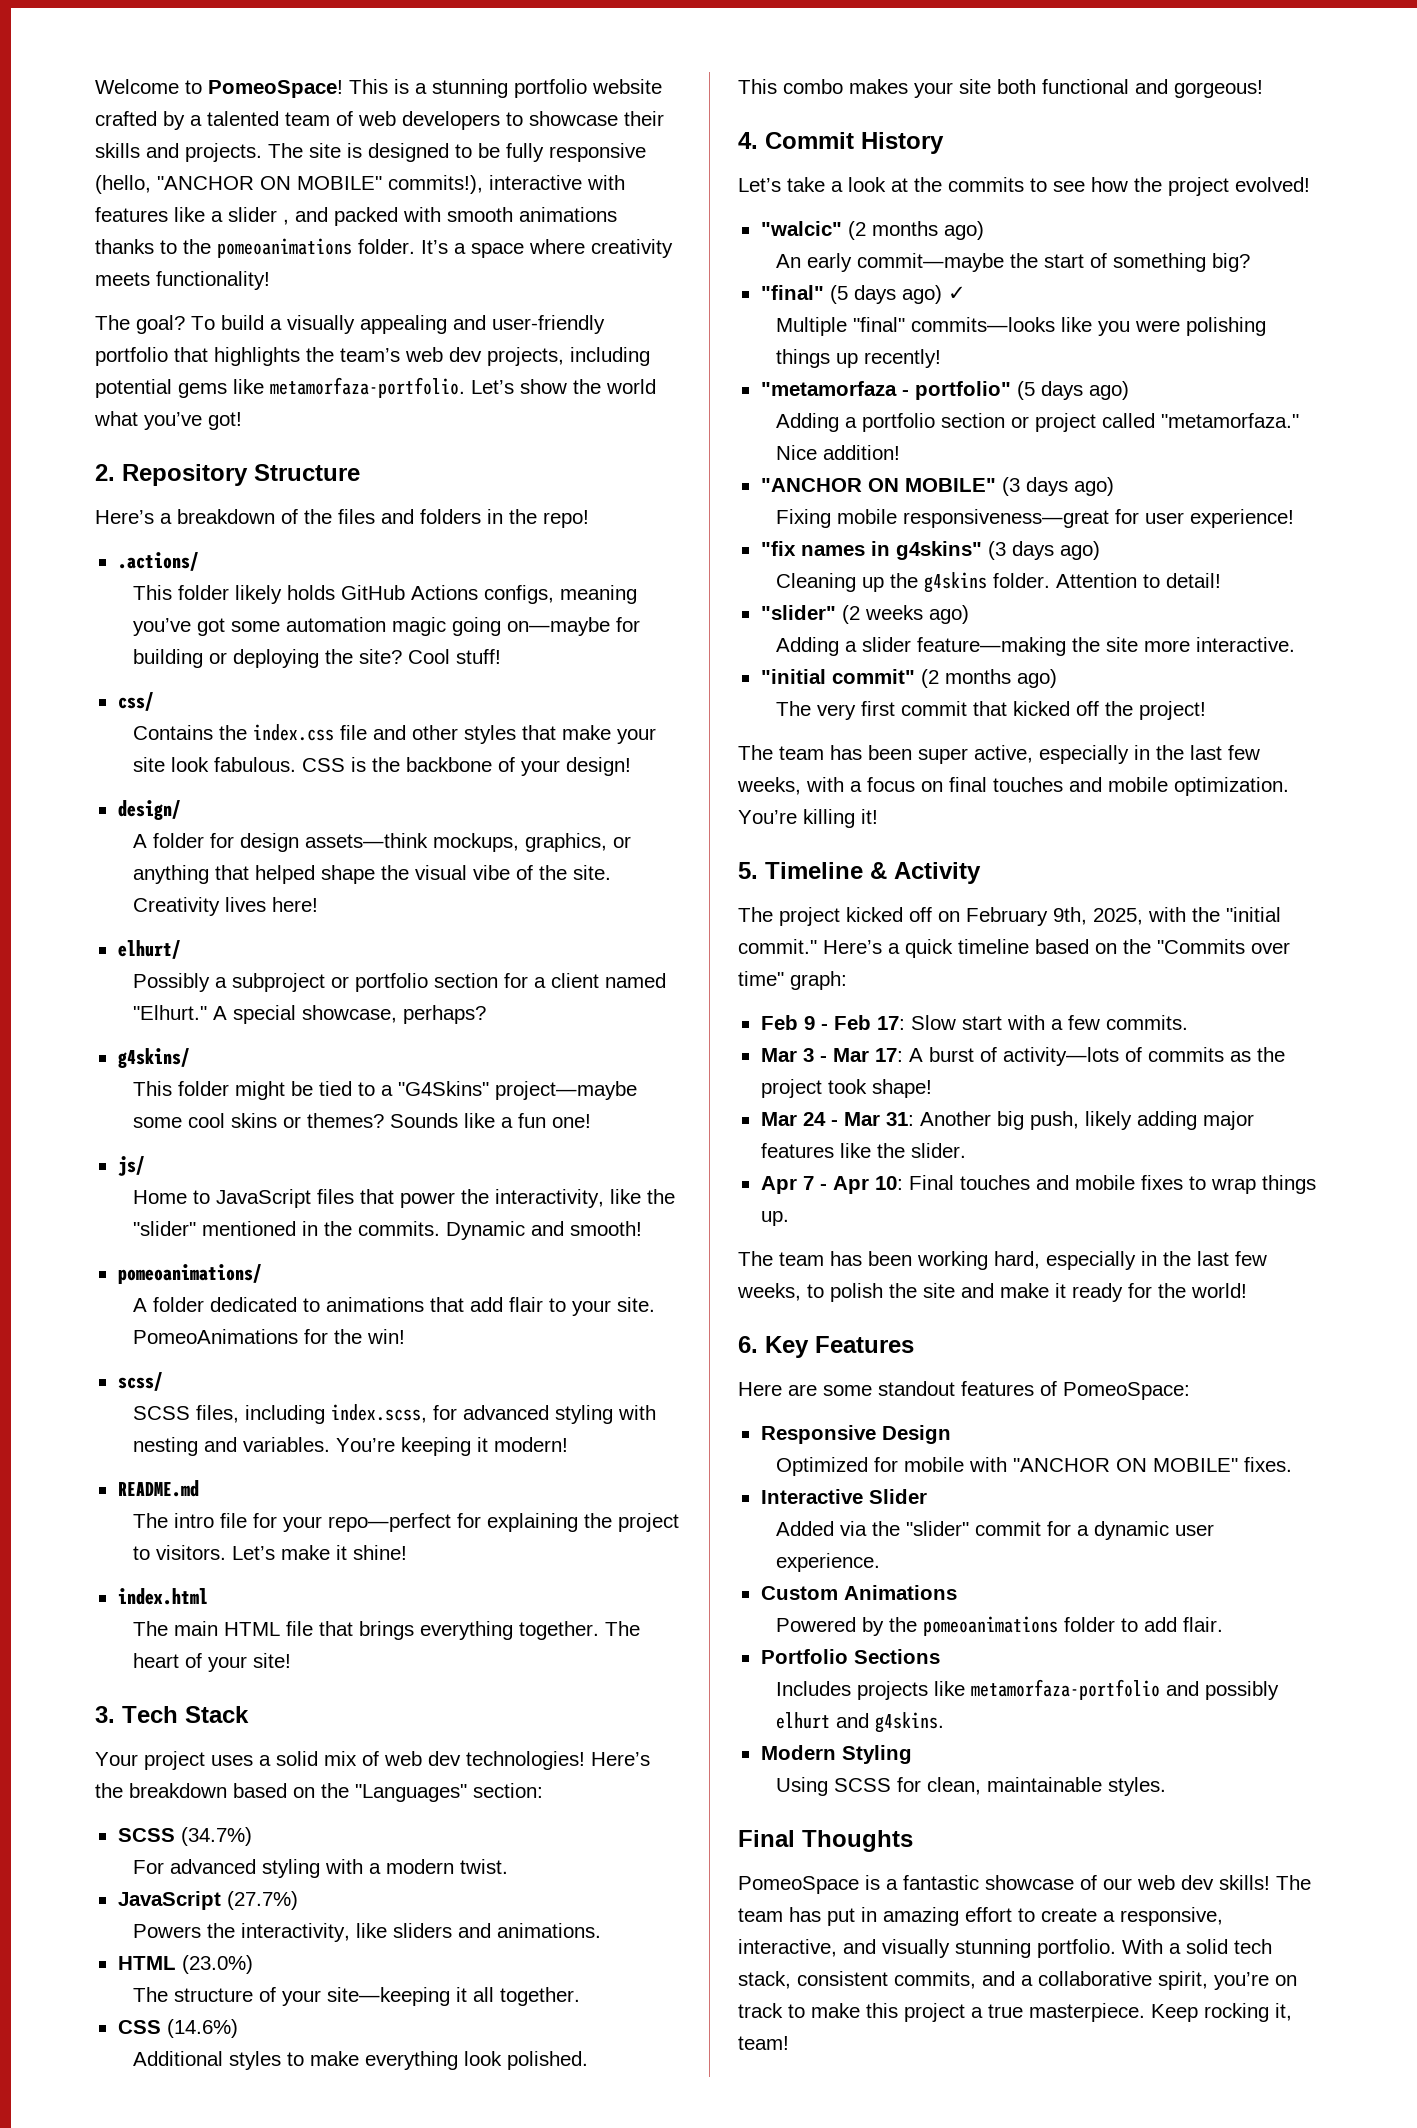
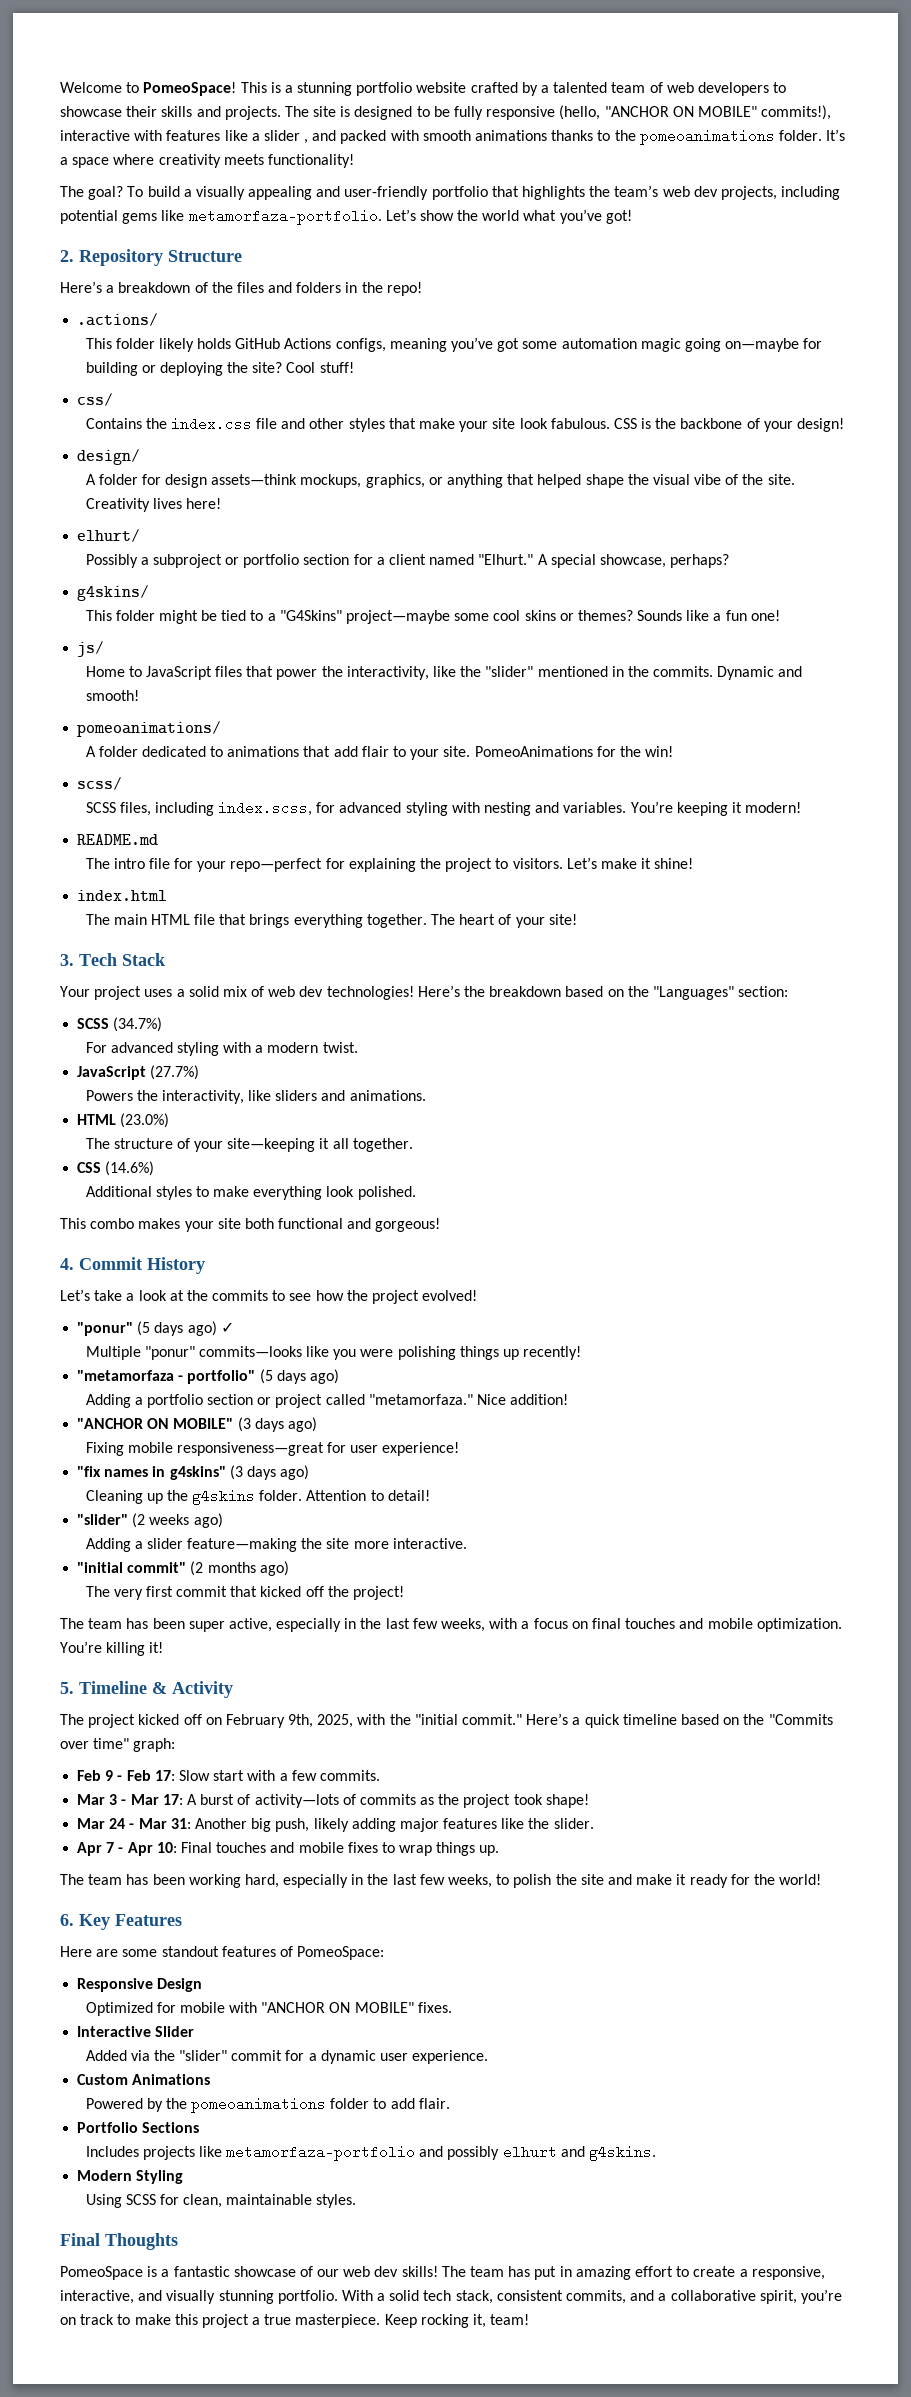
[760,221,984,240] [775,253,1250,272] [760,285,824,300] "walcic" (2 months ago) // An early commit—maybe the start of something big? // "final" -> [77,1322,134,1336] "ponur"
[852,317,905,332] "final" -> [144,1346,195,1360] "ponur"

